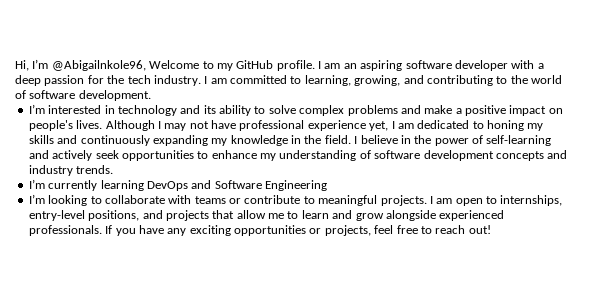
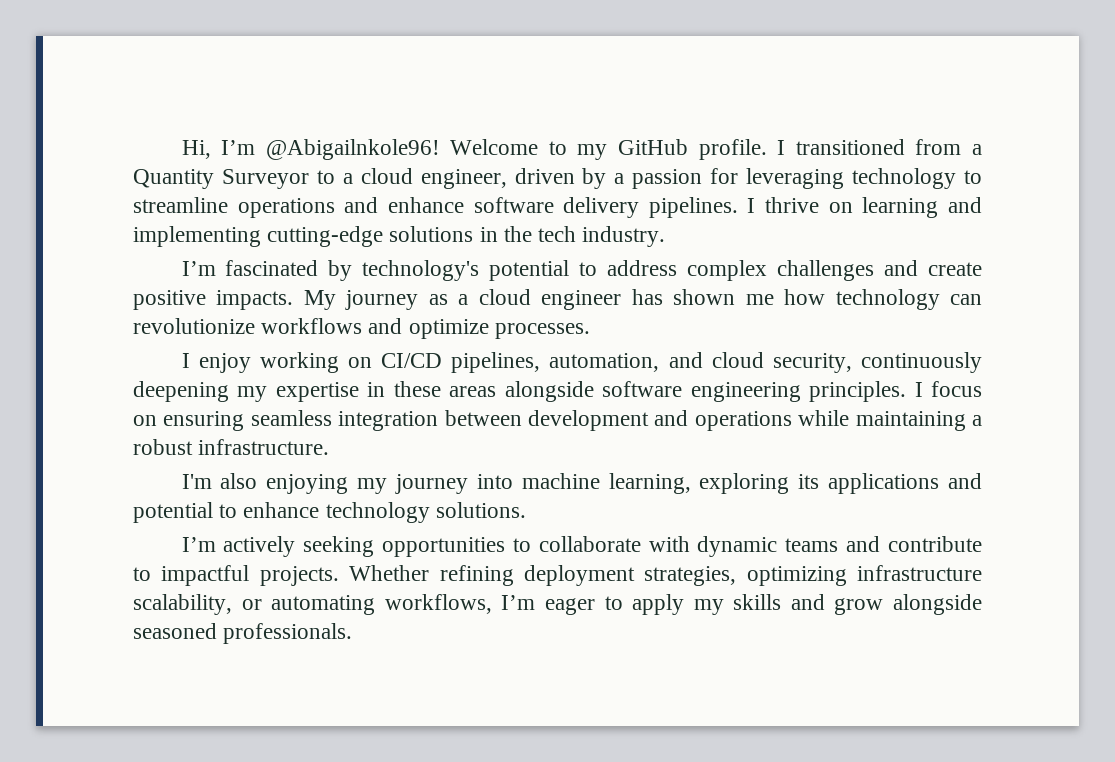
[51,60,146,71] @Abigailnkole96, -> [265,139,440,160] @Abigailnkole96!
[324,60,544,71] [15,75,562,86] [15,90,151,101] [28,104,563,116] [28,120,544,131] [28,135,552,146] [28,150,568,161] [28,165,114,176] [28,179,327,191] [28,194,563,206] [28,210,505,221] [28,225,491,236] am an aspiring software developer with a deep passion for the tech industry. I am committed to learning, growing, and contributing to the world of software development. // I’m interested in technology and its ability to solve complex problems and make a positive impact on people's lives. Although I may not have professional experience yet, I am dedicated to honing my skills and continuously expanding my knowledge in the field. I believe in the power of self-learning and actively seek opportunities to enhance my understanding of software development concepts and industry trends. // I’m currently learning DevOps and Software Engineering // I’m looking to collaborate with teams or contribute to meaningful projects. I am open to internships, entry-level positions, and projects that allow me to learn and grow alongside experienced professionals. If you have any exciting opportunities or projects, feel free to reach out! -> [795,139,983,155] [133,168,982,189] [133,197,982,218] [133,226,666,247] [181,260,982,281] [133,289,982,310] [133,318,590,339] [181,352,982,373] [133,381,982,402] [133,410,982,431] [133,439,330,455] [181,473,982,494] [133,502,526,523] [181,536,983,557] [133,565,982,586] [133,594,983,615] [133,623,353,644] transitioned from a Quantity Surveyor to a cloud engineer, driven by a passion for leveraging technology to streamline operations and enhance software delivery pipelines. I thrive on learning and implementing cutting-edge solutions in the tech industry. // I’m fascinated by technology's potential to address complex challenges and create positive impacts. My journey as a cloud engineer has shown me how technology can revolutionize workflows and optimize processes. // I enjoy working on CI/CD pipelines, automation, and cloud security, continuously deepening my expertise in these areas alongside software engineering principles. I focus on ensuring seamless integration between development and operations while maintaining a robust infrastructure. // I'm also enjoying my journey into machine learning, exploring its applications and potential to enhance technology solutions. // I’m actively seeking opportunities to collaborate with dynamic teams and contribute to impactful projects. Whether refining deployment strategies, optimizing infrastructure scalability, or automating workflows, I’m eager to apply my skills and grow alongside seasoned professionals.

